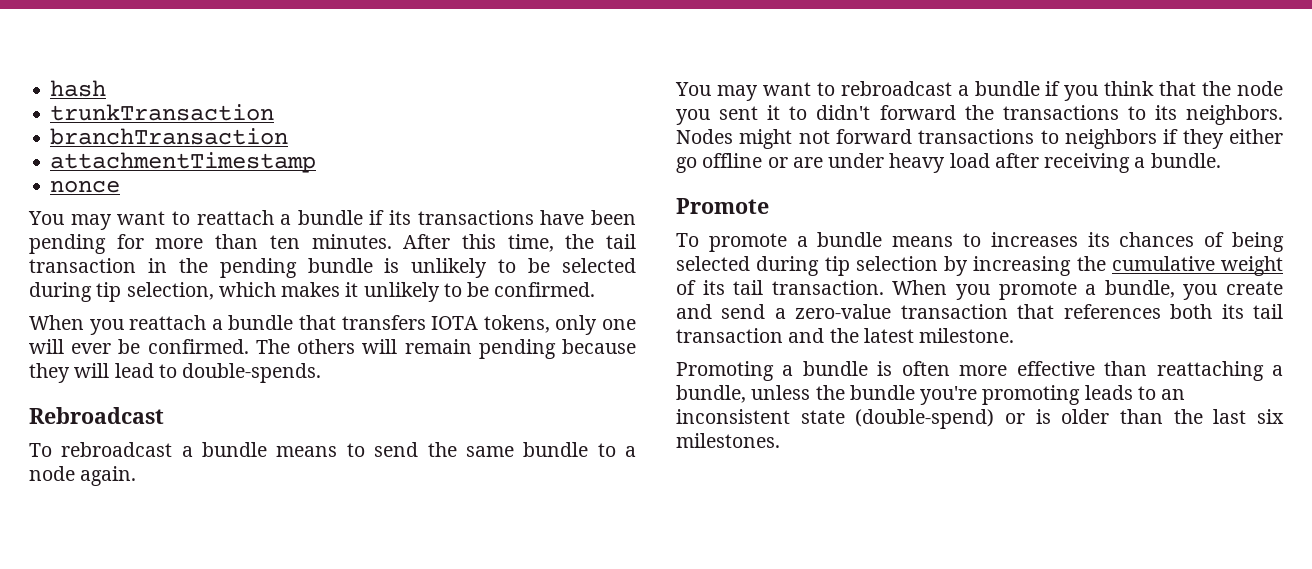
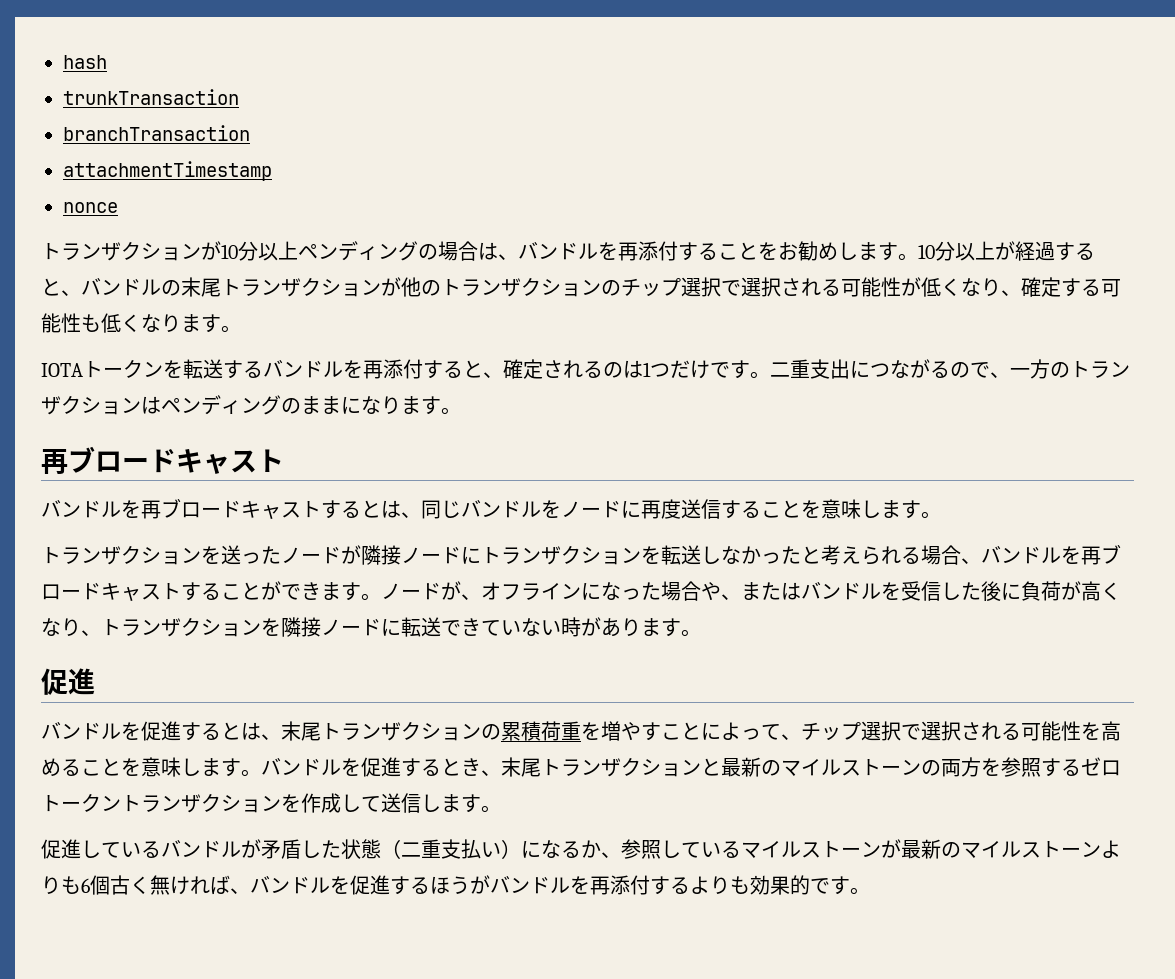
[28,210,636,230] [29,234,636,254] [29,258,637,278] [29,282,596,302] [29,315,637,335] [29,339,636,359] [29,363,322,383] [29,407,164,424] [29,442,637,457] [29,466,137,486] [675,81,1283,101] [676,105,1283,125] [676,129,1283,149] [676,153,1221,173] [676,198,769,214] [676,232,1284,252] [676,256,1283,276] [676,280,1283,300] [676,304,1283,319] [676,328,1015,343] [676,361,1283,381] [676,385,1186,405] [676,409,1284,429] [676,433,780,448] You may want to reattach a bundle if its transactions have been pending for more than ten minutes. After this time, the tail transaction in the pending bundle is unlikely to be selected during tip selection, which makes it unlikely to be confirmed. // When you reattach a bundle that transfers IOTA tokens, only one will ever be confirmed. The others will remain pending because they will lead to double-spends. // Rebroadcast // To rebroadcast a bundle means to send the same bundle to a node again. // You may want to rebroadcast a bundle if you think that the node you sent it to didn't forward the transactions to its neighbors. Nodes might not forward transactions to neighbors if they either go offline or are under heavy load after receiving a bundle. // Promote // To promote a bundle means to increases its chances of being selected during tip selection by increasing the cumulative weight of its tail transaction. When you promote a bundle, you create and send a zero-value transaction that references both its tail transaction and the latest milestone. // Promoting a bundle is often more effective than reattaching a bundle, unless the bundle you're promoting leads to an inconsistent state (double-spend) or is older than the last six milestones. -> [41,241,1095,261] [41,277,1121,297] [41,313,241,333] [41,359,1130,379] [41,395,461,415] [41,446,284,474] [41,498,941,519] [41,544,1121,565] [41,581,1121,601] [41,617,701,637] [41,668,95,695] [41,721,1121,741] [41,757,1121,777] [41,793,501,813] [41,839,1121,859] [41,875,870,895] トランザクションが10分以上ペンディングの場合は、バンドルを再添付することをお勧めします。10分以上が経過すると、バンドルの末尾トランザクションが他のトランザクションのチップ選択で選択される可能性が低くなり、確定する可能性も低くなります。 // IOTAトークンを転送するバンドルを再添付すると、確定されるのは1つだけです。二重支出につながるので、一方のトランザクションはペンディングのままになります。 // 再ブロードキャスト // バンドルを再ブロードキャストするとは、同じバンドルをノードに再度送信することを意味します。 // トランザクションを送ったノードが隣接ノードにトランザクションを転送しなかったと考えられる場合、バンドルを再ブロードキャストすることができます。ノードが、オフラインになった場合や、またはバンドルを受信した後に負荷が高くなり、トランザクションを隣接ノードに転送できていない時があります。 // 促進 // バンドルを促進するとは、末尾トランザクションの累積荷重を増やすことによって、チップ選択で選択される可能性を高めることを意味します。バンドルを促進するとき、末尾トランザクションと最新のマイルストーンの両方を参照するゼロトークントランザクションを作成して送信します。 // 促進しているバンドルが矛盾した状態（二重支払い）になるか、参照しているマイルストーンが最新のマイルストーンよりも6個古く無ければ、バンドルを促進するほうがバンドルを再添付するよりも効果的です。

